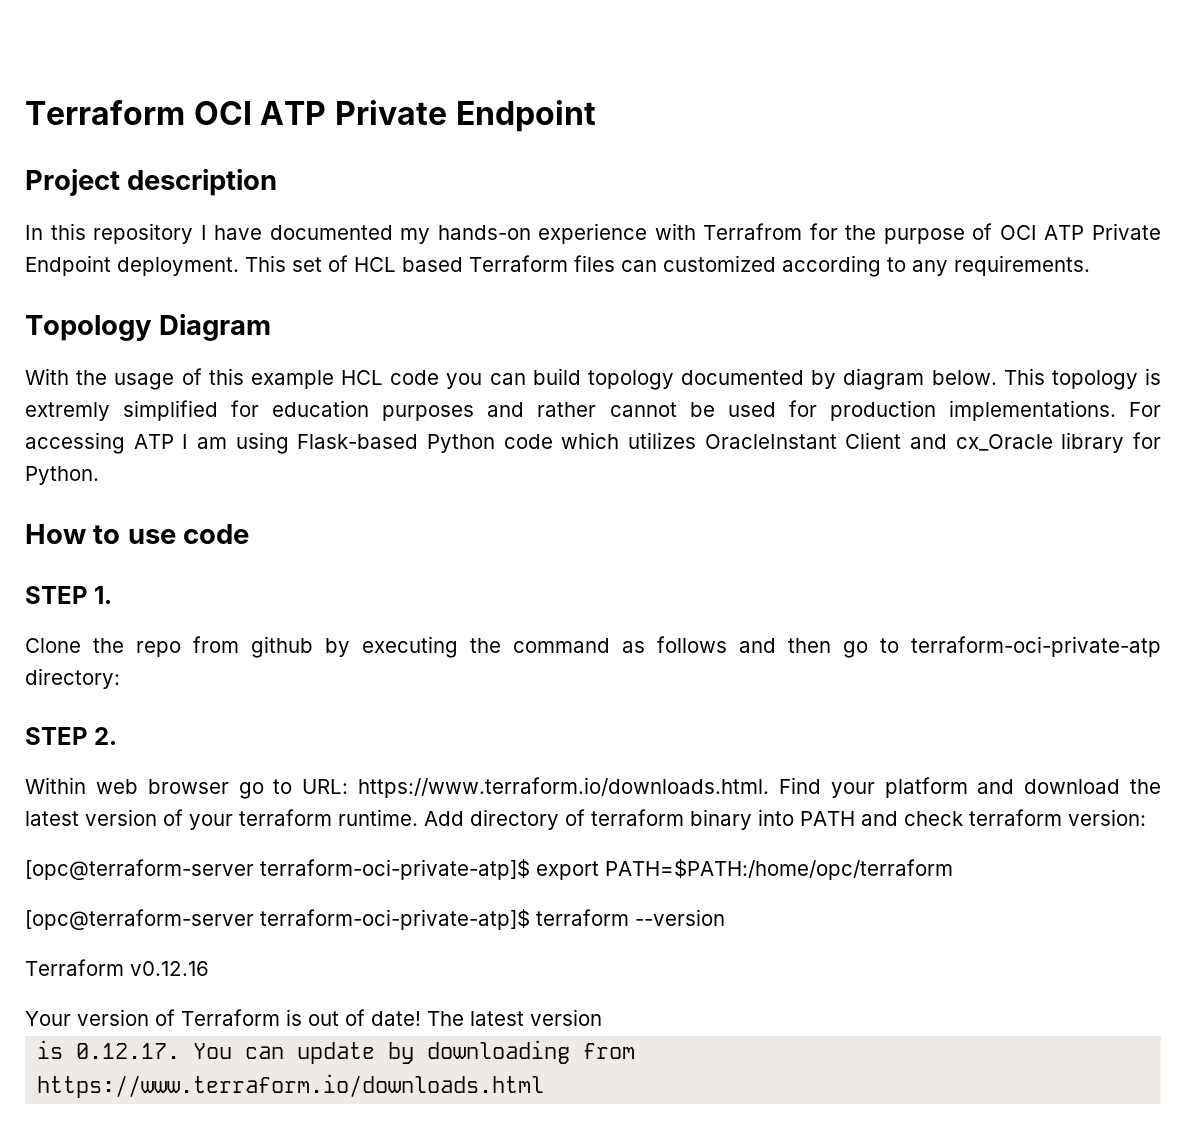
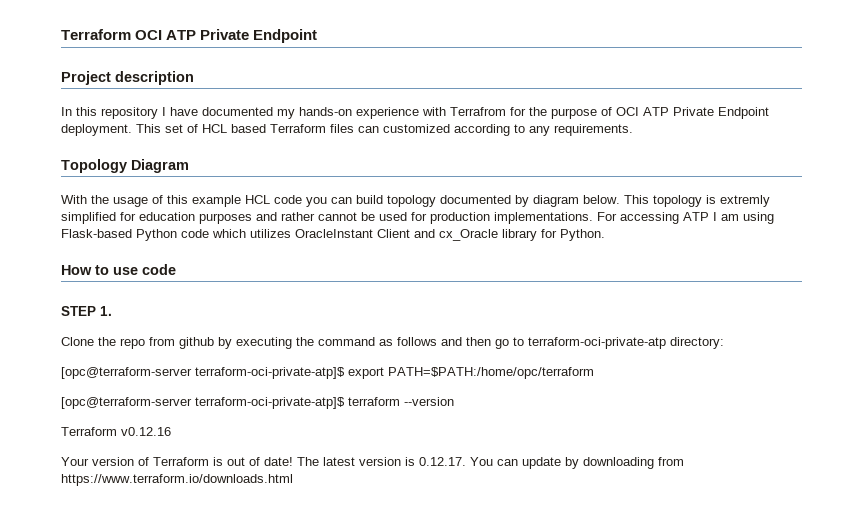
[25,727,118,745] [25,777,1162,799] [25,809,1146,830] // STEP 2. // Within web browser go to URL: https://www.terraform.io/downloads.html. Find your platform and download the latest version of your terraform runtime. Add directory of terraform binary into PATH and check terraform version: -> (724, 343) none
(602, 1017) // -> (401, 461) none

